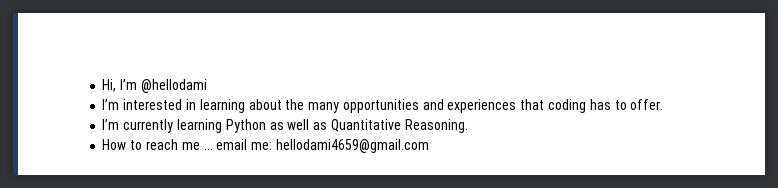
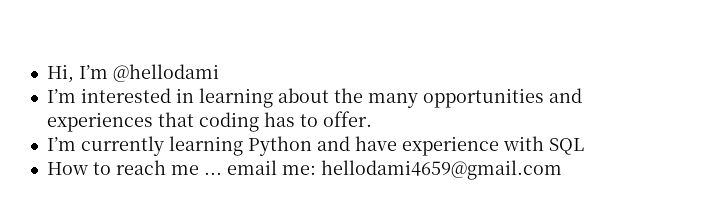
[269,119,468,133] as well as Quantitative Reasoning. -> [316,136,584,156] and have experience with SQL

